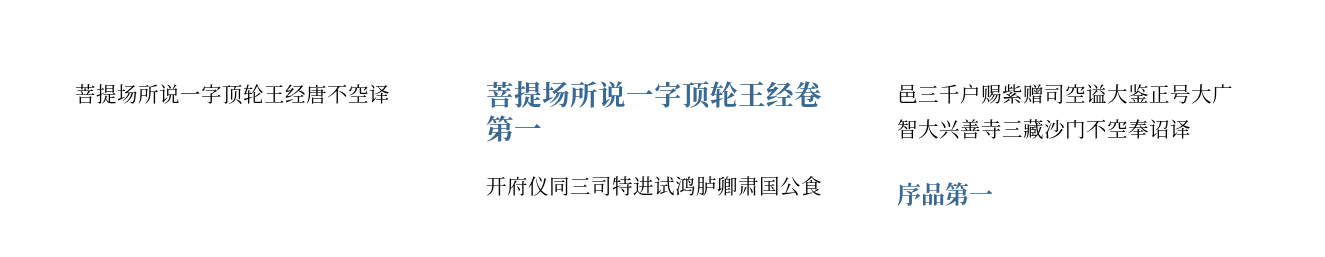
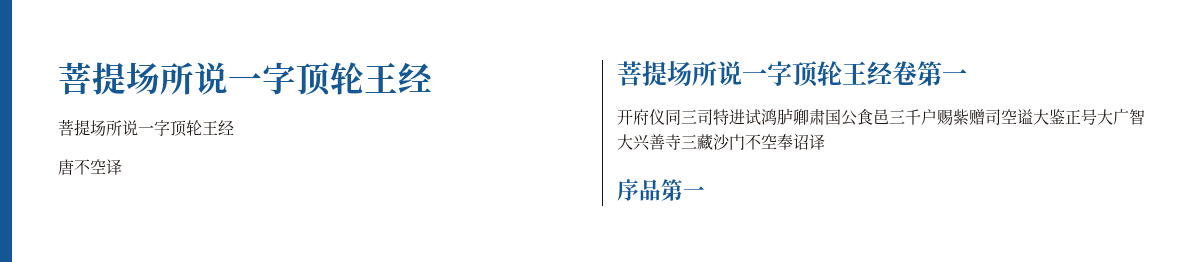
[75,84,306,105] 菩提场所说一字顶轮王经 -> [58,62,433,96] [58,119,234,137] 菩提场所说一字顶轮王经 // 菩提场所说一字顶轮王经 //

